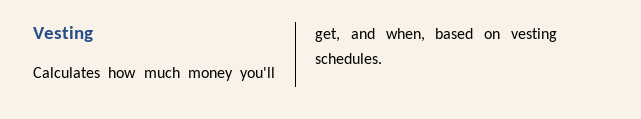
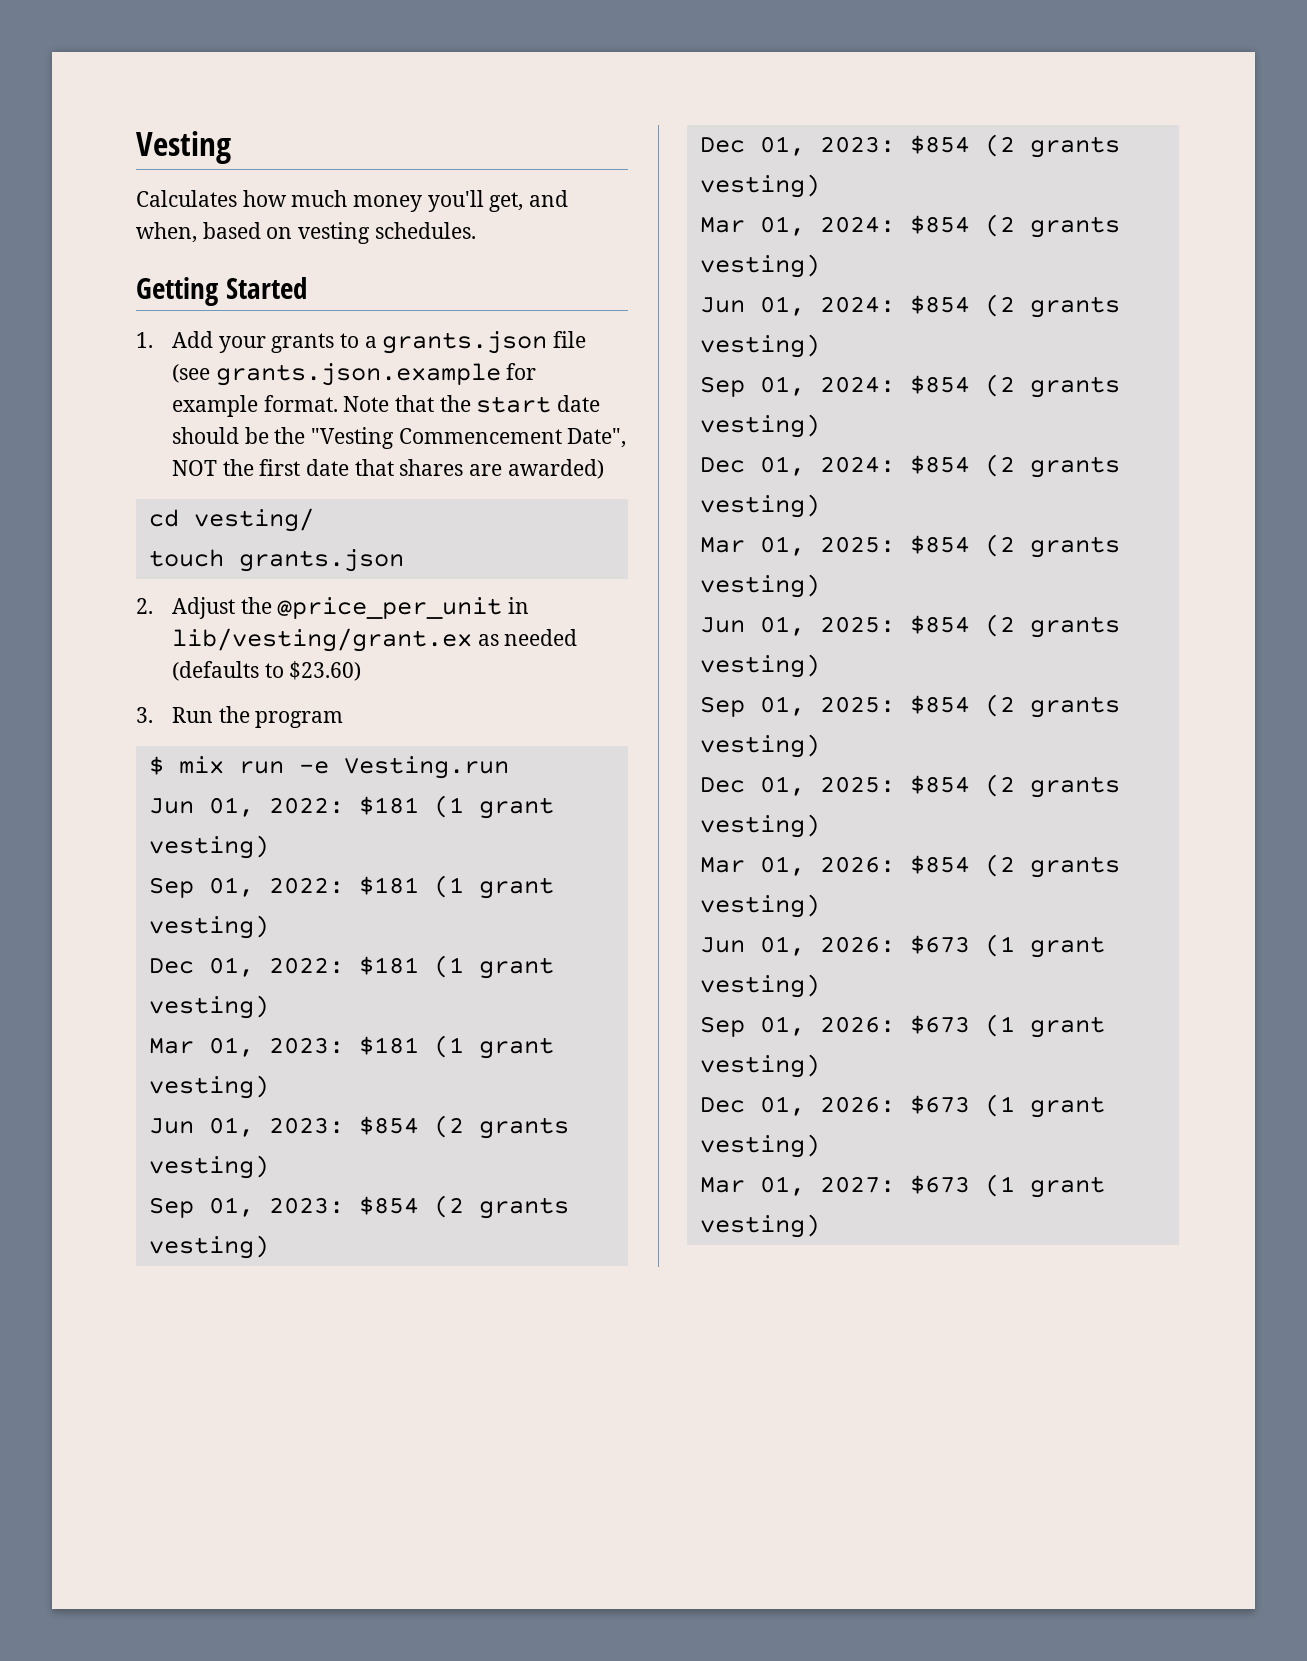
(382, 58) none -> [136,277,307,306] [136,331,587,354] [172,363,537,386] [172,395,601,417] [172,427,627,449] [172,459,604,479] [148,508,314,532] [148,549,404,572] [136,597,530,619] [172,628,578,652] [172,661,362,681] [136,706,344,728] [148,756,509,779] [148,795,554,819] [148,835,269,859] [148,875,554,899] [148,915,269,939] [148,955,554,979] [148,995,269,1019] [148,1035,554,1059] [148,1075,269,1099] [148,1115,569,1139] [148,1155,269,1179] [148,1195,569,1219] [148,1235,269,1259] [699,134,1120,158] [699,174,820,198] [699,214,1120,238] [699,254,820,278] [699,294,1120,318] [699,334,820,358] [699,374,1120,398] [699,414,820,438] [699,454,1120,478] [699,494,820,518] [699,534,1120,558] [699,574,820,598] [699,614,1120,638] [699,654,820,678] [699,694,1120,718] [699,734,820,758] [699,774,1120,798] [699,814,820,838] [699,854,1120,878] [699,894,820,918] [699,934,1105,958] [699,974,820,998] [699,1014,1105,1038] [699,1054,820,1078] [699,1094,1105,1118] [699,1134,820,1158] [699,1174,1105,1198] [699,1214,820,1238] // Getting Started // 1. Add your grants to a grants.json file (see grants.json.example for example format. Note that the start date should be the "Vesting Commencement Date", NOT the first date that shares are awarded) // cd vesting/ // touch grants.json // 2. Adjust the @price_per_unit in lib/vesting/grant.ex as needed (defaults to $23.60) // 3. Run the program // $ mix run -e Vesting.run // Jun 01, 2022: $181 (1 grant vesting) // Sep 01, 2022: $181 (1 grant vesting) // Dec 01, 2022: $181 (1 grant vesting) // Mar 01, 2023: $181 (1 grant vesting) // Jun 01, 2023: $854 (2 grants vesting) // Sep 01, 2023: $854 (2 grants vesting) // Dec 01, 2023: $854 (2 grants vesting) // Mar 01, 2024: $854 (2 grants vesting) // Jun 01, 2024: $854 (2 grants vesting) // Sep 01, 2024: $854 (2 grants vesting) // Dec 01, 2024: $854 (2 grants vesting) // Mar 01, 2025: $854 (2 grants vesting) // Jun 01, 2025: $854 (2 grants vesting) // Sep 01, 2025: $854 (2 grants vesting) // Dec 01, 2025: $854 (2 grants vesting) // Mar 01, 2026: $854 (2 grants vesting) // Jun 01, 2026: $673 (1 grant vesting) // Sep 01, 2026: $673 (1 grant vesting) // Dec 01, 2026: $673 (1 grant vesting) // Mar 01, 2027: $673 (1 grant vesting)

